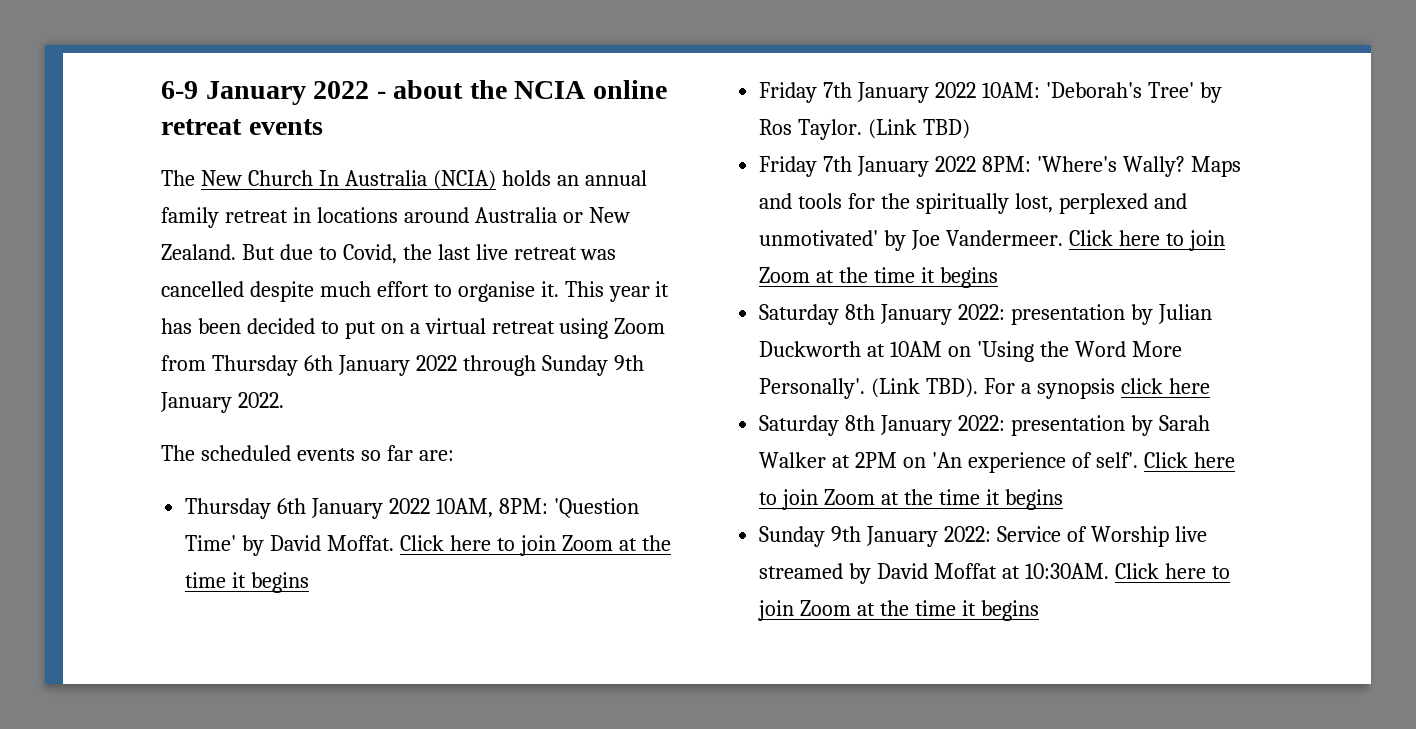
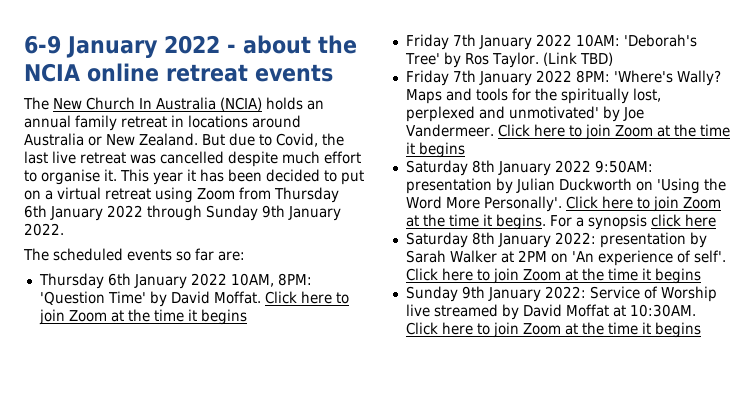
[958,304,1006,320] 2022: -> [554,160,653,173] 2022 9:50AM:
[867,341,943,357] at 10AM -> (632, 184) none
[871,378,979,398] (Link TBD). -> [565,196,721,212] [405,214,546,230] Click here to join Zoom at the time it begins.

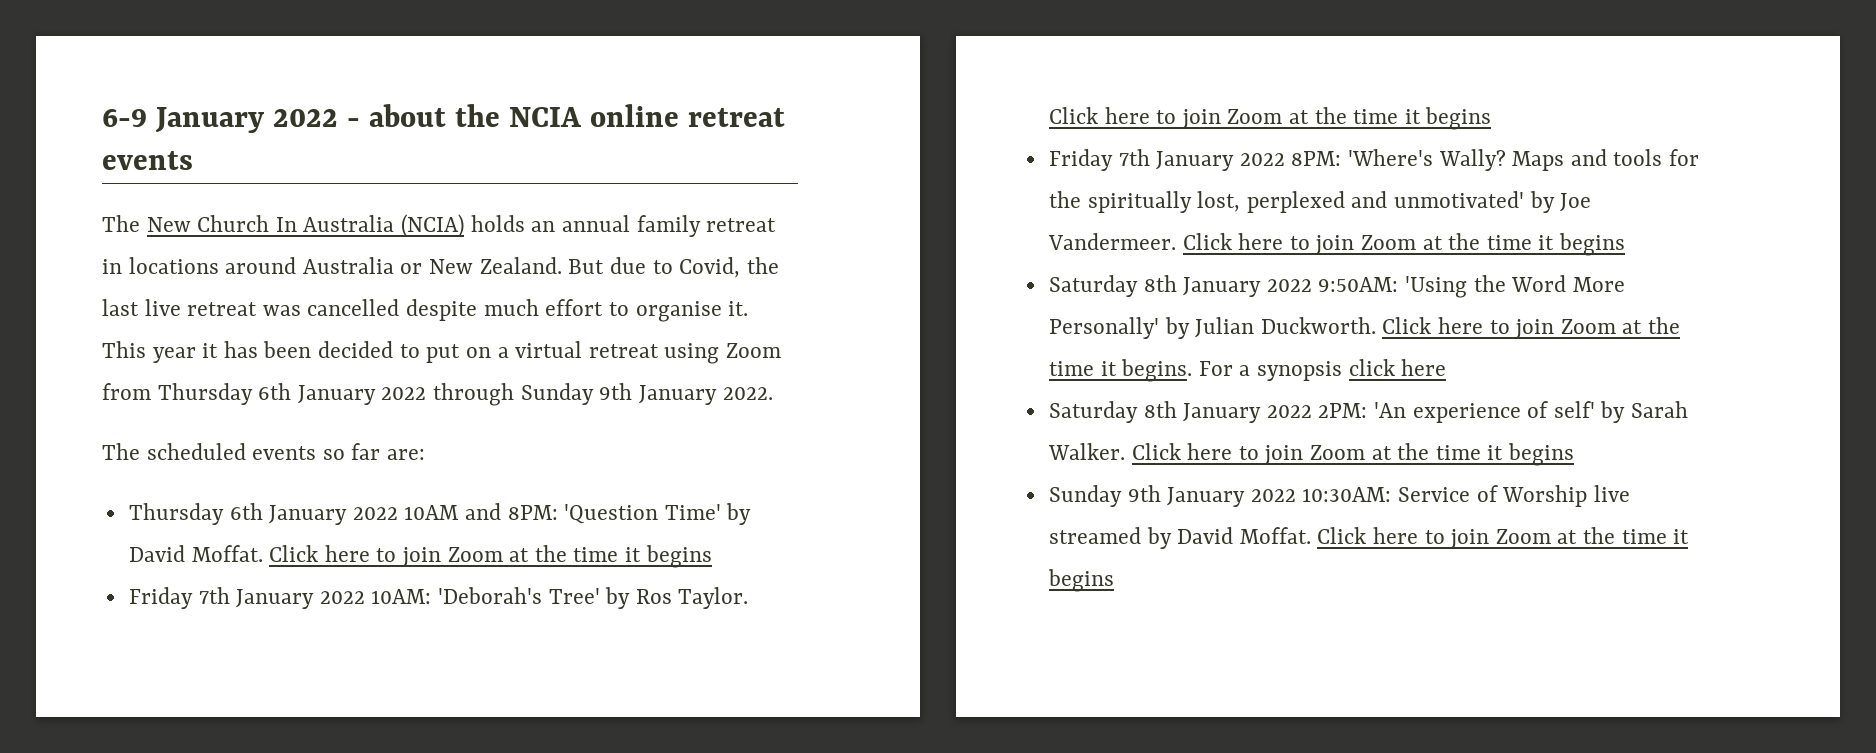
[230,273,274,287] 10AM, -> [404,503,502,520] 10AM and
[542,52,613,66] (Link TBD) -> [1048,107,1492,130] Click here to join Zoom at the time it begins
[405,178,726,194] [405,196,562,212] presentation by Julian Duckworth on 'Using the Word More Personally'. -> [1405,275,1625,298] [1048,317,1376,339] 'Using the Word More Personally' by Julian Duckworth.
[554,232,707,248] [405,250,726,266] 2022: presentation by Sarah Walker at 2PM on 'An experience of self'. -> [1266,401,1689,423] [1047,443,1125,460] 2022 2PM: 'An experience of self' by Sarah Walker.
[544,286,586,299] 2022: -> [1250,487,1392,502] 2022 10:30AM:
[565,304,696,317] Moffat at 10:30AM. -> [1239,527,1311,544] Moffat.

